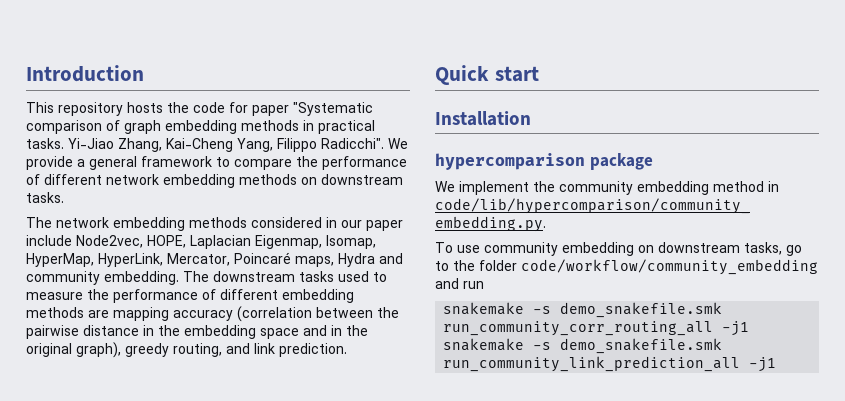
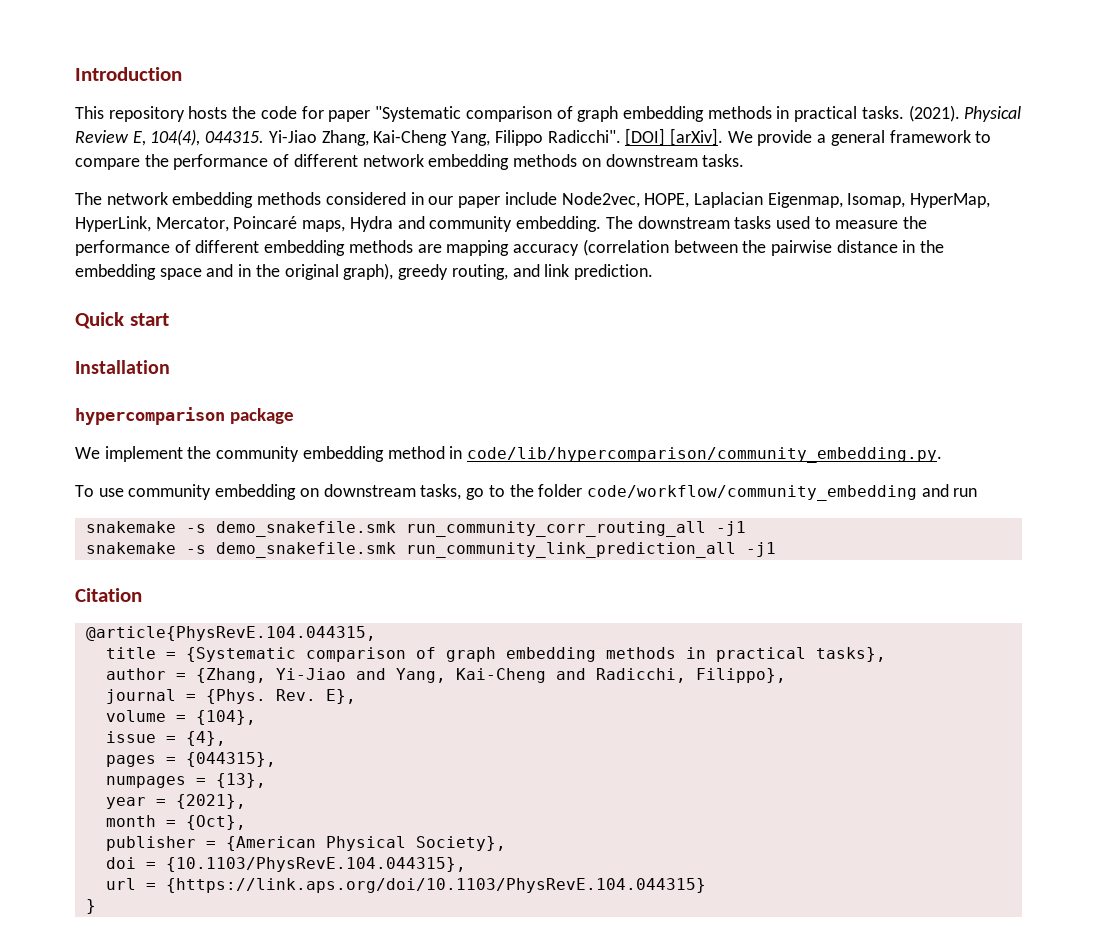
(64, 143) none -> [908,105,1022,122] [75,129,265,146] (2021). Physical Review E, 104(4), 044315.
(384, 143) none -> [625,128,723,146] [DOI] [arXiv].
(777, 364) none -> [75,588,142,602] [85,626,376,641] [105,647,886,662] [105,668,786,683] [105,689,356,704] [105,710,256,725] [105,731,226,746] [105,752,276,767] [105,773,266,788] [105,794,246,809] [105,815,246,830] [105,836,506,851] [105,857,466,872] [105,878,706,893] [85,899,96,914] // Citation // @article{PhysRevE.104.044315, // title = {Systematic comparison of graph embedding methods in practical tasks}, // author = {Zhang, Yi-Jiao and Yang, Kai-Cheng and Radicchi, Filippo}, // journal = {Phys. Rev. E}, // volume = {104}, // issue = {4}, // pages = {044315}, // numpages = {13}, // year = {2021}, // month = {Oct}, // publisher = {American Physical Society}, // doi = {10.1103/PhysRevE.104.044315}, // url = {https://link.aps.org/doi/10.1103/PhysRevE.104.044315} // }

